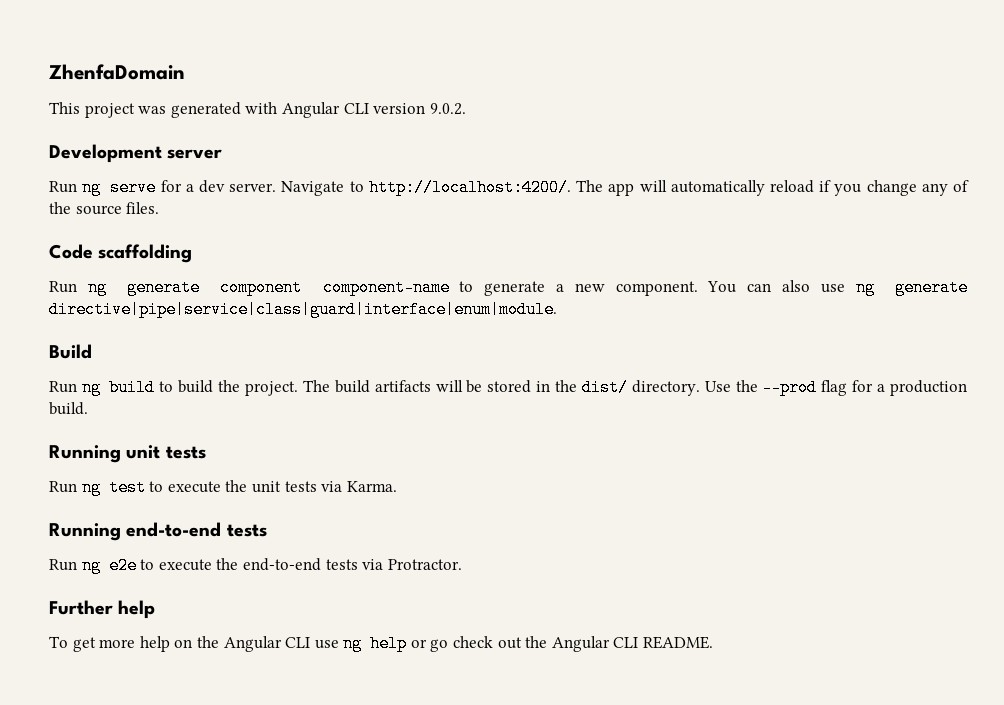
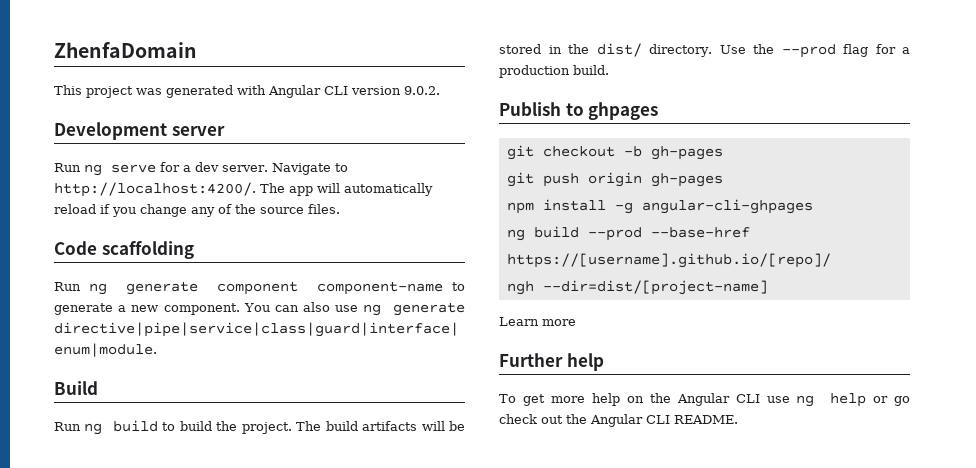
[49,445,206,463] [49,479,397,496] [49,522,267,541] [49,557,462,574] Running unit tests // Run ng test to execute the unit tests via Karma. // Running end-to-end tests // Run ng e2e to execute the end-to-end tests via Protractor. -> [499,102,659,120] [506,145,723,160] [506,172,723,187] [506,199,813,214] [506,226,750,241] [506,253,831,268] [506,280,768,295] [499,317,576,326] Publish to ghpages // git checkout -b gh-pages // git push origin gh-pages // npm install -g angular-cli-ghpages // ng build --prod --base-href https://[username].github.io/[repo]/ // ngh --dir=dist/[project-name] // Learn more

